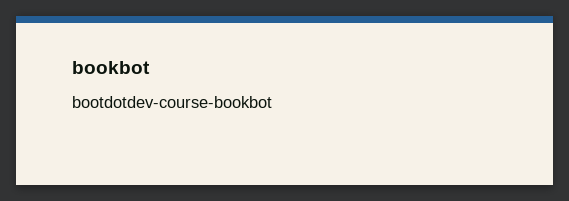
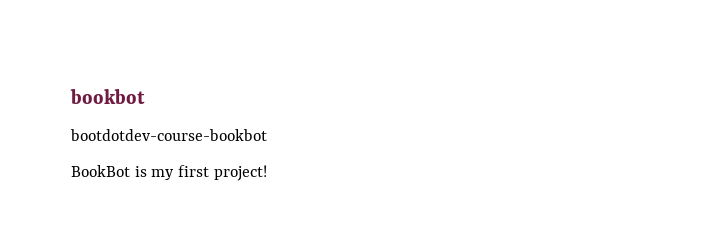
(272, 102) none -> [71,165,267,181] // BookBot is my first project!

